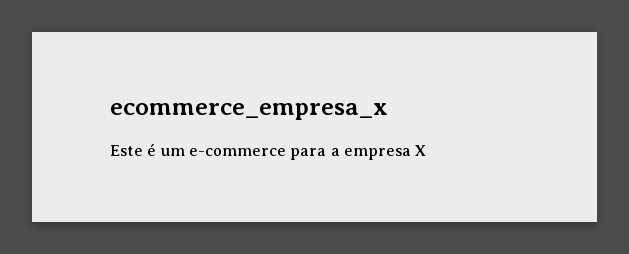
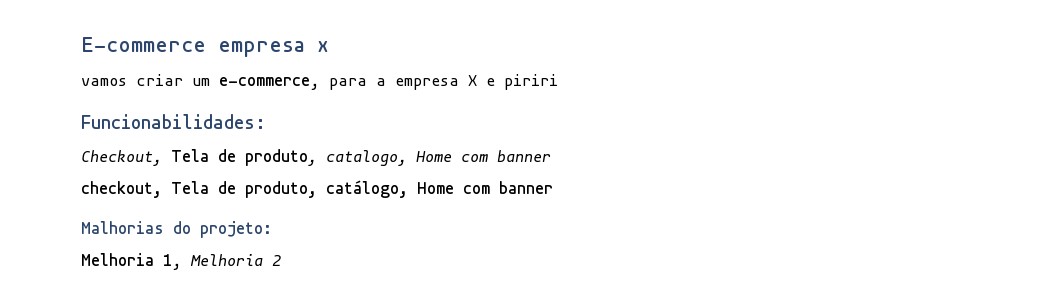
[110,103,388,120] [110,143,427,160] ecommerce_empresa_x // Este é um e-commerce para a empresa X -> [81,37,329,57] [81,74,558,90] [81,114,266,129] [81,149,551,166] [81,180,553,198] [81,221,272,238] [81,253,281,270] E-commerce empresa x // vamos criar um e-commerce, para a empresa X e piriri // Funcionabilidades: // Checkout, Tela de produto, catalogo, Home com banner // checkout, Tela de produto, catálogo, Home com banner // Malhorias do projeto: // Melhoria 1, Melhoria 2

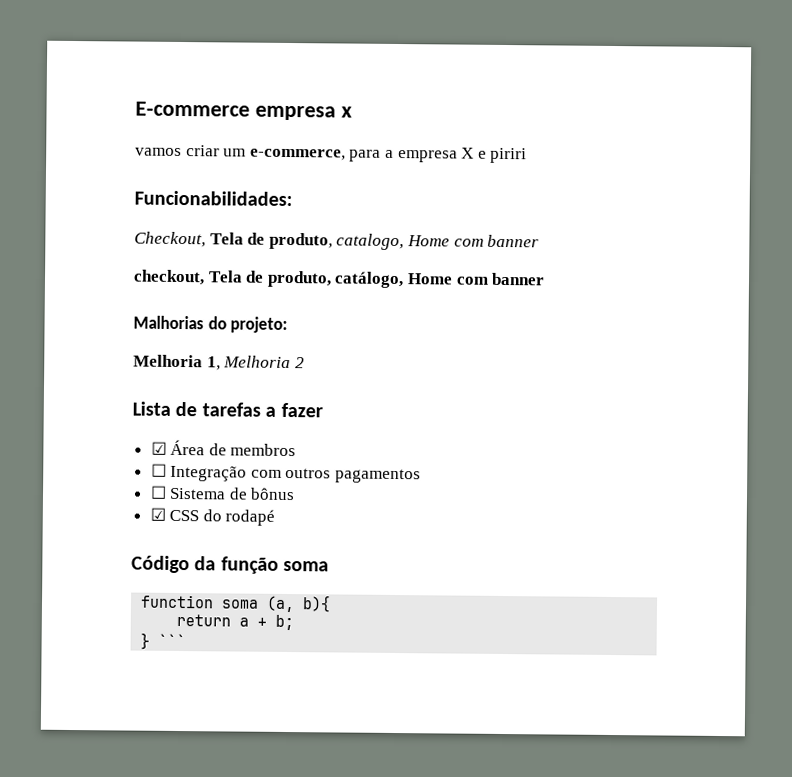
(281, 260) none -> [132,401,323,418] [150,439,297,457] [150,463,422,484] [149,485,296,501] [149,507,276,526] [131,555,330,574] [140,594,332,613] [176,613,295,631] [140,632,187,650] // Lista de tarefas a fazer // ☑ Área de membros // ☐ Integração com outros pagamentos // ☐ Sistema de bônus // ☑ CSS do rodapé // Código da função soma // function soma (a, b){ // return a + b; // } ```

